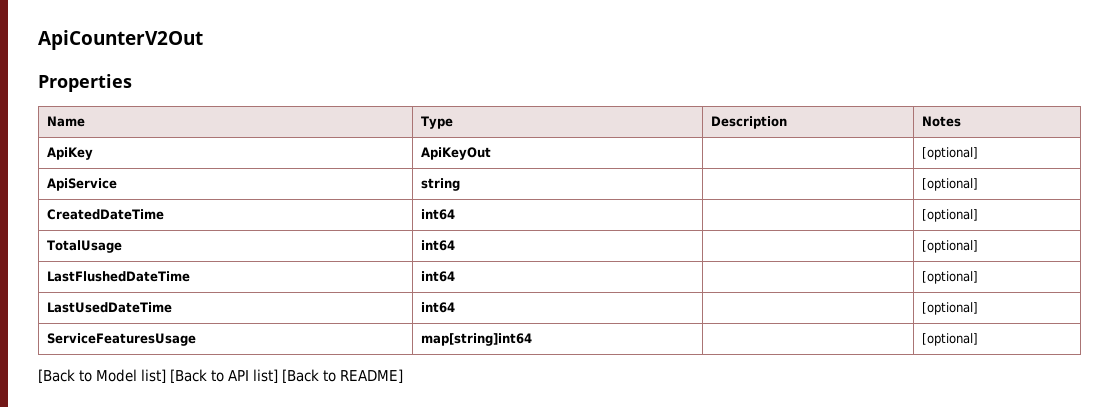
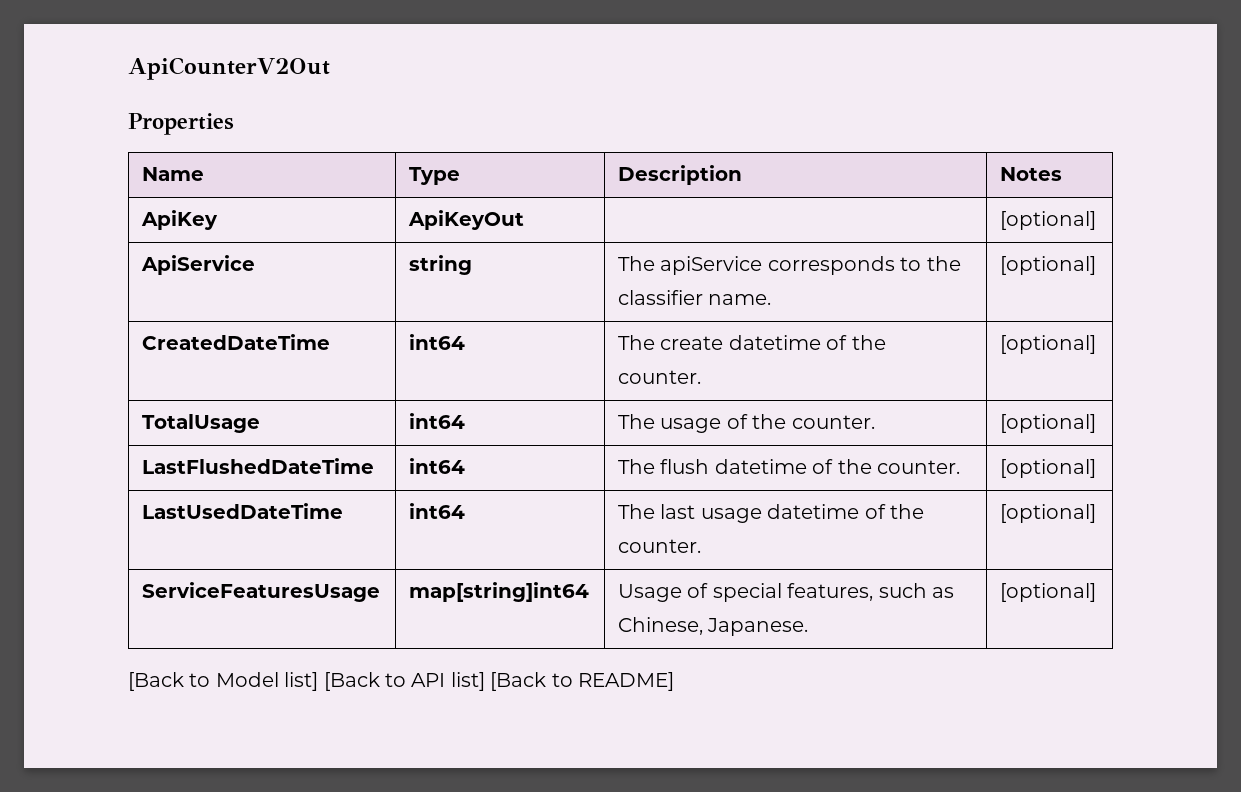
[921,178,978,191] [46,209,164,220] [420,209,455,220] [921,209,978,222] [46,240,122,253] [420,240,455,251] [921,240,978,253] [46,271,190,282] [420,271,455,282] [921,271,978,284] [46,302,172,313] [420,302,455,313] [921,302,978,315] [46,333,196,346] [420,333,532,346] | [optional] // CreatedDateTime | int64 | | [optional] // TotalUsage | int64 | | [optional] // LastFlushedDateTime | int64 | | [optional] // LastUsedDateTime | int64 | | [optional] // ServiceFeaturesUsage | map[string]int64 | -> [618,256,961,275] [618,290,772,305] [1000,256,1097,275] [142,334,331,350] [409,334,466,350] [618,335,886,350] [618,370,702,384] [1000,335,1097,354] [142,414,261,433] [409,413,466,429] [618,414,875,433] [1000,414,1097,433] [142,458,375,474] [409,458,466,474] [618,459,961,474] [1000,459,1097,478] [142,503,344,519] [409,503,466,519] [618,504,925,523] [618,539,702,553] [1000,504,1097,523] [142,582,381,602] [409,582,590,602] [618,583,955,602] [618,617,809,636] The apiService corresponds to the classifier name. | [optional] // CreatedDateTime | int64 | The create datetime of the counter. | [optional] // TotalUsage | int64 | The usage of the counter. | [optional] // LastFlushedDateTime | int64 | The flush datetime of the counter. | [optional] // LastUsedDateTime | int64 | The last usage datetime of the counter. | [optional] // ServiceFeaturesUsage | map[string]int64 | Usage of special features, such as Chinese, Japanese.

